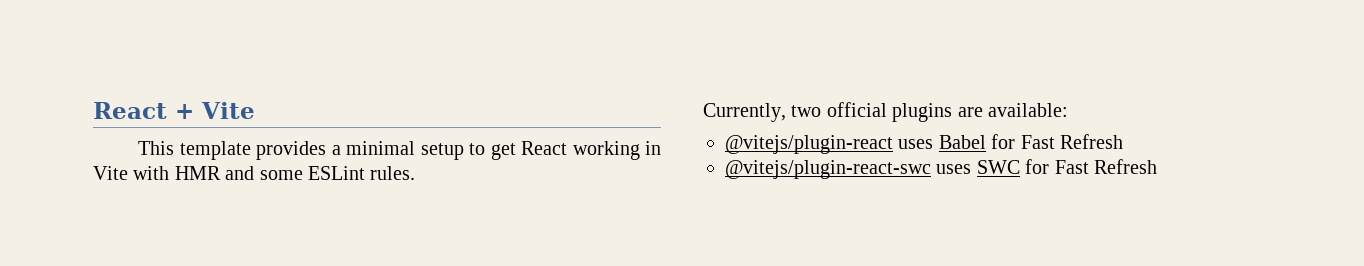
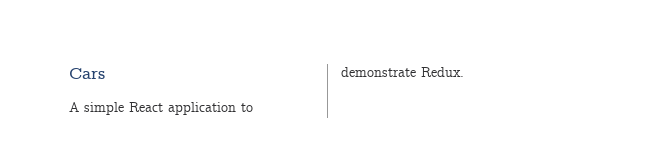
[93,102,255,119] [138,141,661,160] [93,166,416,180] [703,102,1068,122] [725,134,1123,154] [725,159,1157,179] React + Vite // This template provides a minimal setup to get React working in Vite with HMR and some ESLint rules. // Currently, two official plugins are available: // @vitejs/plugin-react uses Babel for Fast Refresh // @vitejs/plugin-react-swc uses SWC for Fast Refresh -> [69,68,105,79] [69,102,253,115] [341,67,464,77] Cars // A simple React application to demonstrate Redux.

